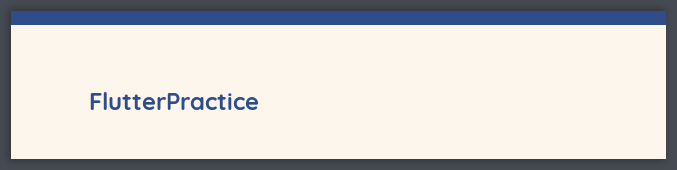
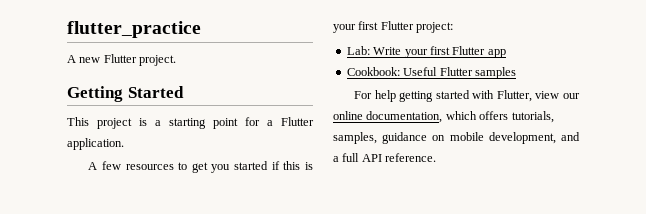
[89,92,259,110] FlutterPractice -> [67,21,201,38] [67,54,177,66] [67,86,184,102] [67,117,314,129] [67,138,124,150] [88,161,313,173] [333,21,454,33] [346,46,506,58] [346,67,516,79] [354,90,580,102] [333,111,554,123] [333,132,580,144] [333,153,437,162] flutter_practice // A new Flutter project. // Getting Started // This project is a starting point for a Flutter application. // A few resources to get you started if this is your first Flutter project: // Lab: Write your first Flutter app // Cookbook: Useful Flutter samples // For help getting started with Flutter, view our online documentation, which offers tutorials, samples, guidance on mobile development, and a full API reference.

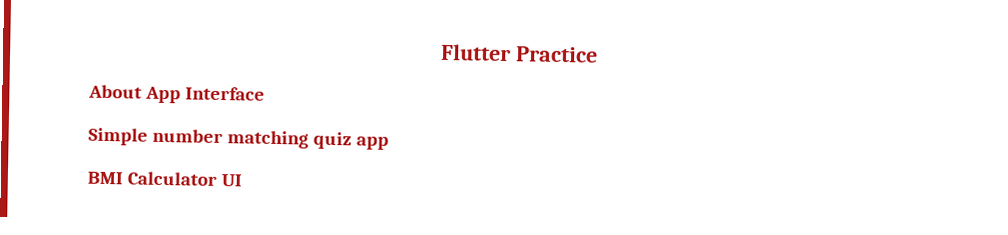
[67,21,201,38] [67,54,177,66] [67,86,184,102] [67,117,314,129] [67,138,124,150] [88,161,313,173] [333,21,454,33] [346,46,506,58] [346,67,516,79] [354,90,580,102] [333,111,554,123] [333,132,580,144] [333,153,437,162] flutter_practice // A new Flutter project. // Getting Started // This project is a starting point for a Flutter application. // A few resources to get you started if this is your first Flutter project: // Lab: Write your first Flutter app // Cookbook: Useful Flutter samples // For help getting started with Flutter, view our online documentation, which offers tutorials, samples, guidance on mobile development, and a full API reference. -> [441,43,598,63] [88,84,265,104] [88,127,389,150] [87,171,242,187] Flutter Practice // About App Interface // Simple number matching quiz app // BMI Calculator UI

